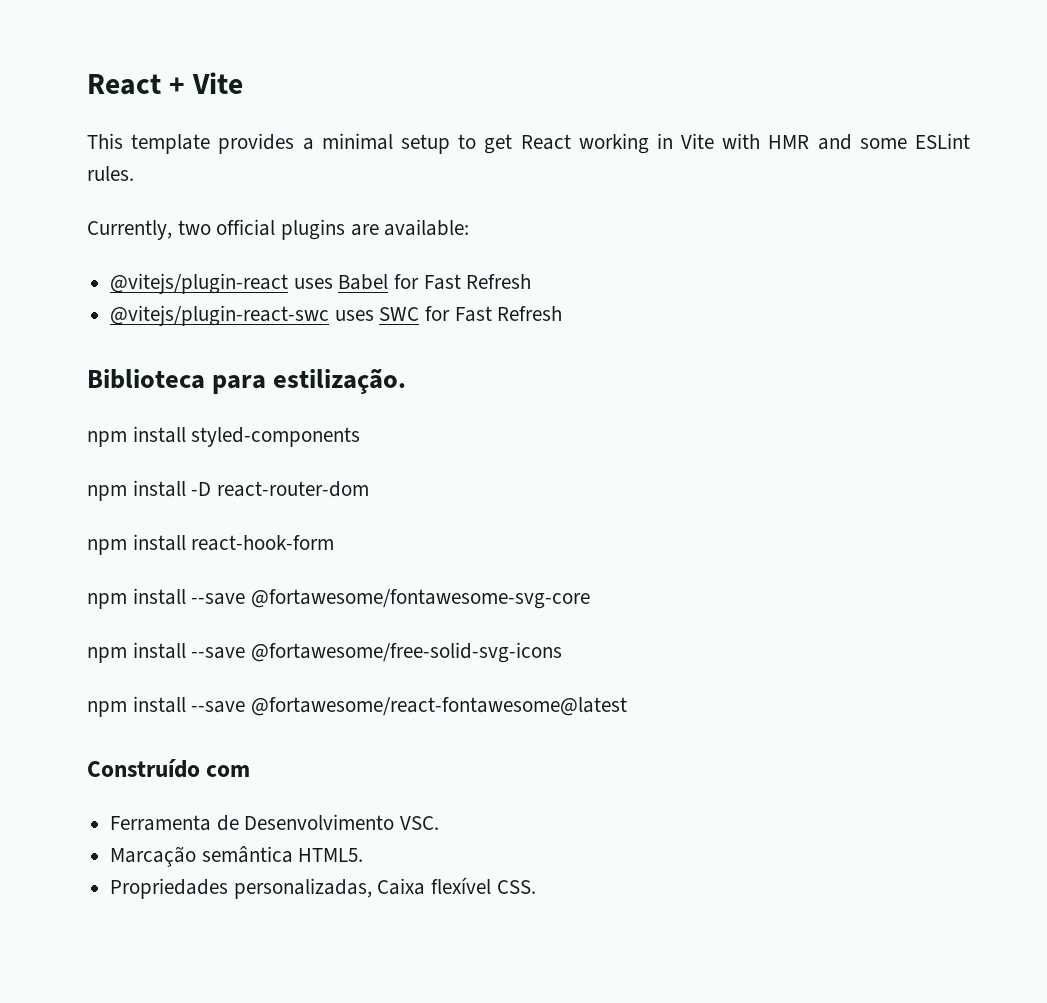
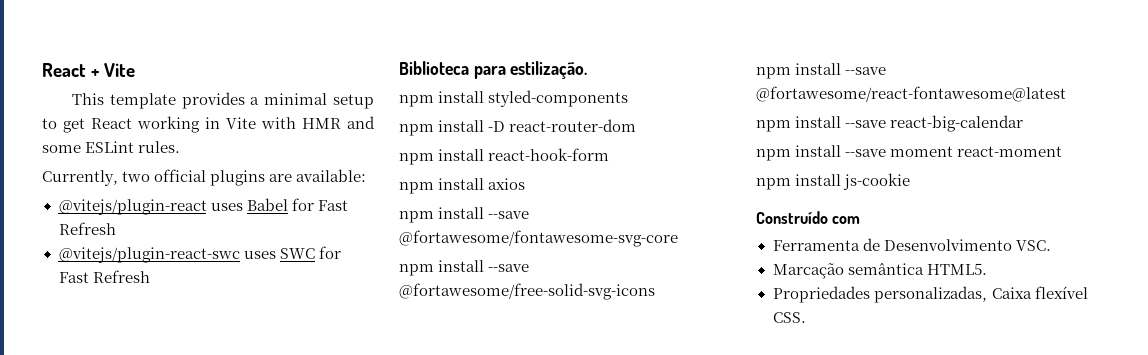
(335, 543) none -> [399,178,526,194] // npm install axios
(628, 706) none -> [756,115,1024,132] [756,145,1063,161] [756,173,911,190] // npm install --save react-big-calendar // npm install --save moment react-moment // npm install js-cookie

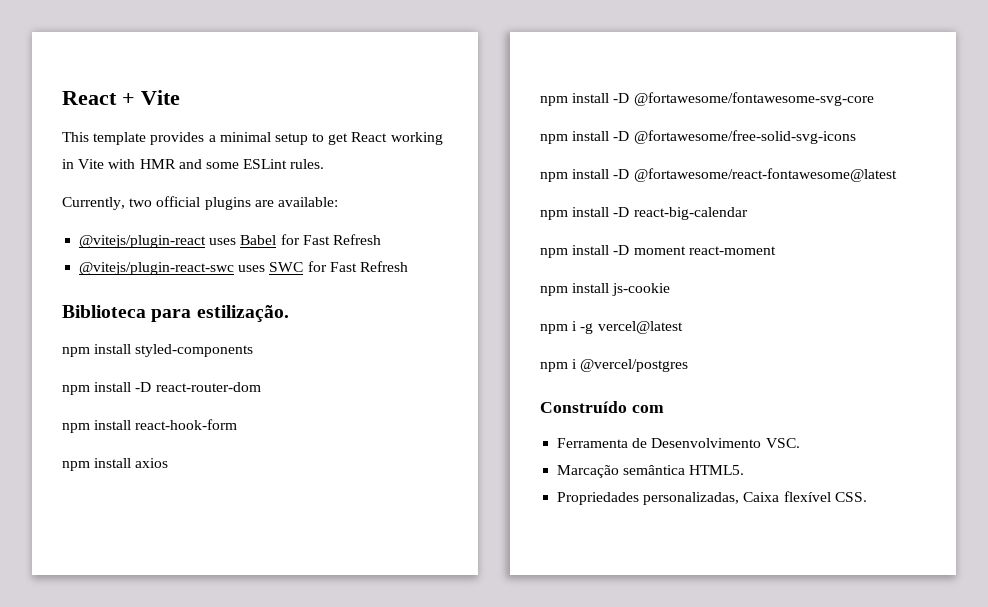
[488,211,530,219] --save -> [613,93,630,103] -D
[488,264,530,272] --save -> [613,131,630,141] -D
[845,67,887,75] --save -> [613,169,630,179] -D
[845,120,887,128] --save -> [613,207,630,217] -D
[845,149,887,157] --save -> [613,245,630,255] -D
(911, 181) none -> [540,321,683,334] [540,359,689,372] // npm i -g vercel@latest // npm i @vercel/postgres

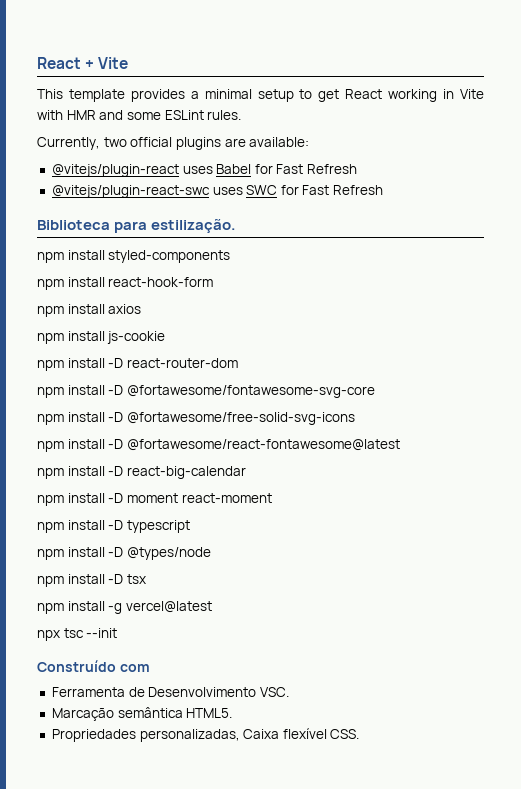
[62,382,261,395] // npm install -D react-router-dom -> (231, 256) none
(169, 463) none -> [37,331,166,344] [37,358,238,371] // npm install js-cookie // npm install -D react-router-dom
[612,283,671,296] [540,321,578,334] js-cookie // npm i -> [108,520,190,533] [37,547,211,560] [37,574,146,587] [37,601,105,614] -D typescript // npm install -D @types/node // npm install -D tsx // npm install
[540,359,689,372] npm i @vercel/postgres -> [37,628,118,641] npx tsc --init

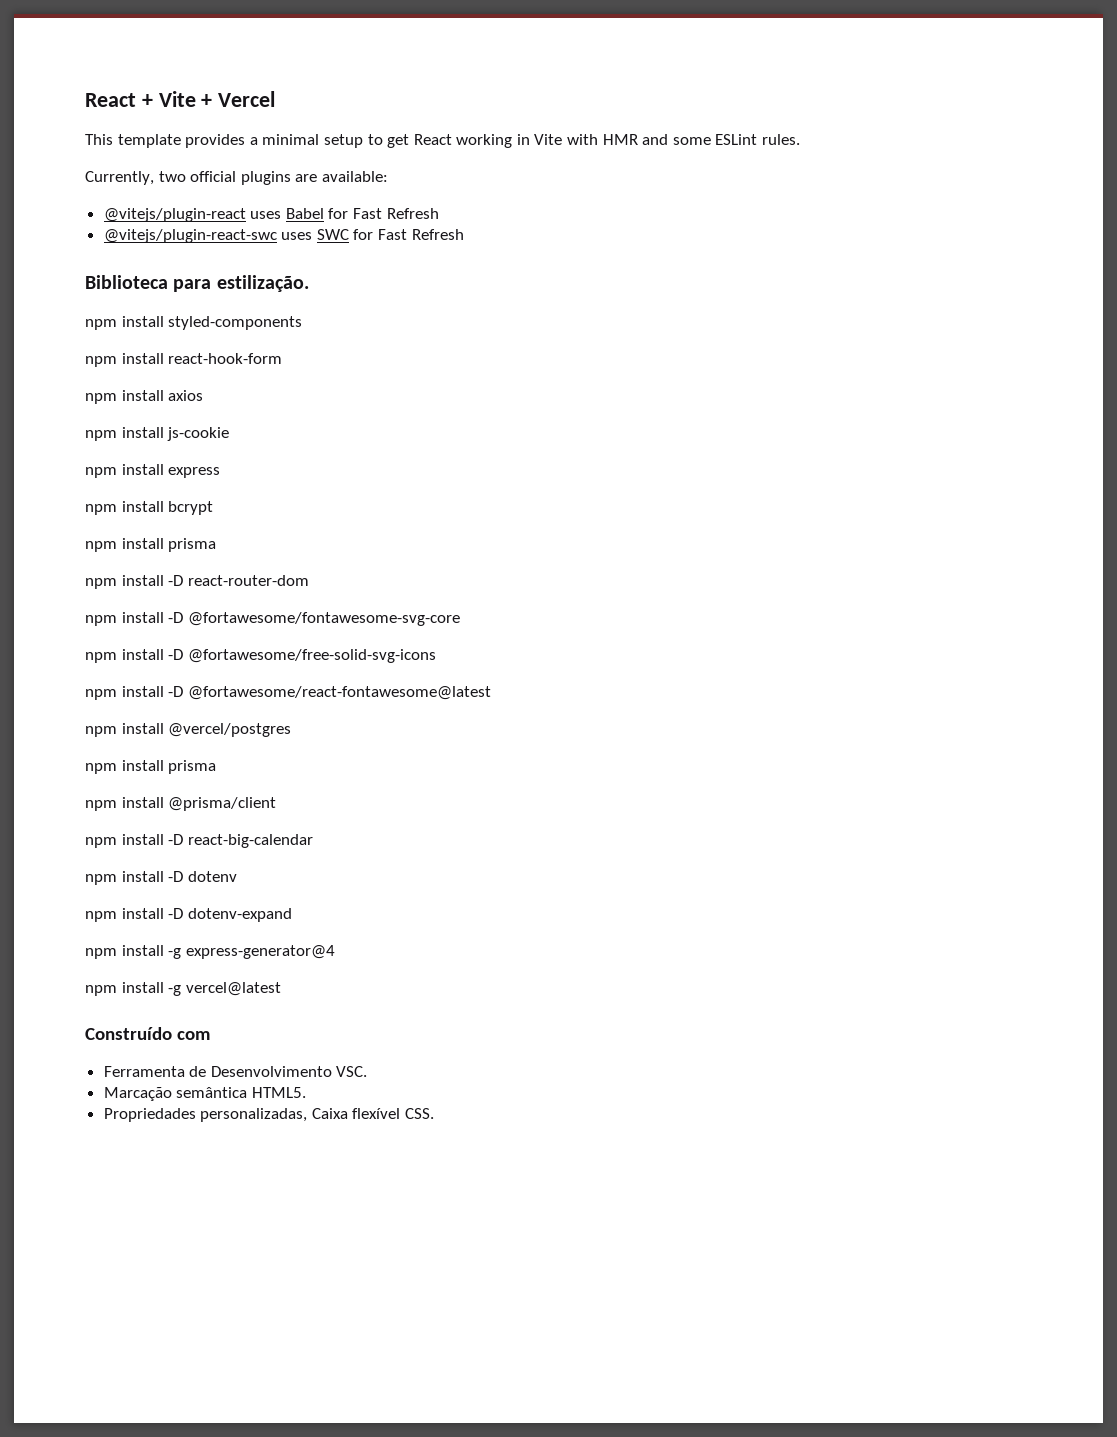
(129, 63) none -> [201,91,276,107] + Vercel
(166, 337) none -> [85,464,221,478] [85,501,214,515] [85,538,217,552] // npm install express // npm install bcrypt // npm install prisma
(400, 445) none -> [85,723,292,737] [85,760,217,774] [85,797,277,811] // npm install @vercel/postgres // npm install prisma // npm install @prisma/client
[126,493,272,503] [37,520,190,533] [37,547,211,560] [37,574,146,587] moment react-moment // npm install -D typescript // npm install -D @types/node // npm install -D tsx -> [187,871,237,882] [85,908,292,922] [85,945,335,959] dotenv // npm install -D dotenv-expand // npm install -g express-generator@4
[37,628,118,641] // npx tsc --init -> (281, 989) none

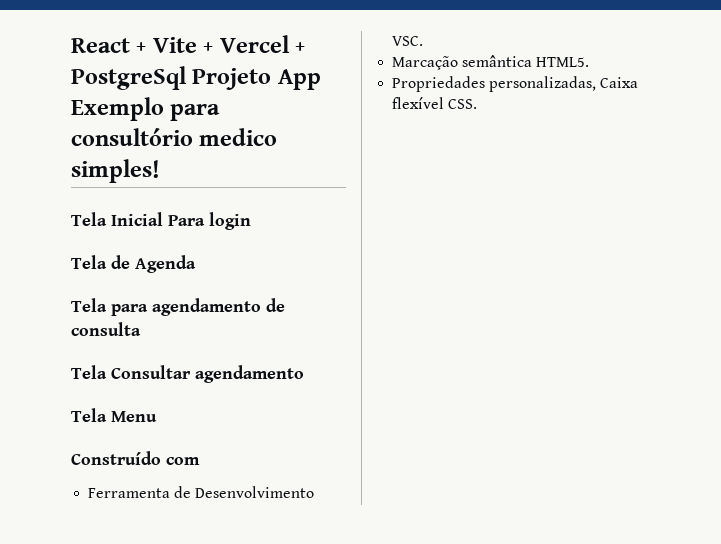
[85,134,801,148] [85,171,388,185] [103,208,439,222] [103,229,464,243] [85,275,309,292] [85,316,303,330] [85,353,283,367] [85,390,204,404] [85,427,230,441] [85,464,221,478] [85,501,214,515] [85,538,217,552] [85,575,309,589] [85,612,460,626] [85,649,436,663] [85,686,491,700] [85,723,292,737] [85,760,217,774] [85,797,277,811] [85,834,313,848] [85,871,237,885] [85,908,292,922] [85,945,335,959] [85,982,281,996] // This template provides a minimal setup to get React working in Vite with HMR and some ESLint rules. // Currently, two official plugins are available: // @vitejs/plugin-react uses Babel for Fast Refresh // @vitejs/plugin-react-swc uses SWC for Fast Refresh // Biblioteca para estilização. // npm install styled-components // npm install react-hook-form // npm install axios // npm install js-cookie // npm install express // npm install bcrypt // npm install prisma // npm install -D react-router-dom // npm install -D @fortawesome/fontawesome-svg-core // npm install -D @fortawesome/free-solid-svg-icons // npm install -D @fortawesome/react-fontawesome@latest // npm install @vercel/postgres // npm install prisma // npm install @prisma/client // npm install -D react-big-calendar // npm install -D dotenv // npm install -D dotenv-expand // npm install -g express-generator@4 // npm install -g vercel@latest -> [295,42,306,53] [71,66,321,90] [71,97,221,121] [71,128,278,146] [71,159,160,183] [71,212,251,230] [71,255,196,273] [71,298,285,316] [71,322,141,336] [71,365,304,383] [71,408,157,422] + PostgreSql Projeto App Exemplo para consultório medico simples! // Tela Inicial Para login // Tela de Agenda // Tela para agendamento de consulta // Tela Consultar agendamento // Tela Menu

